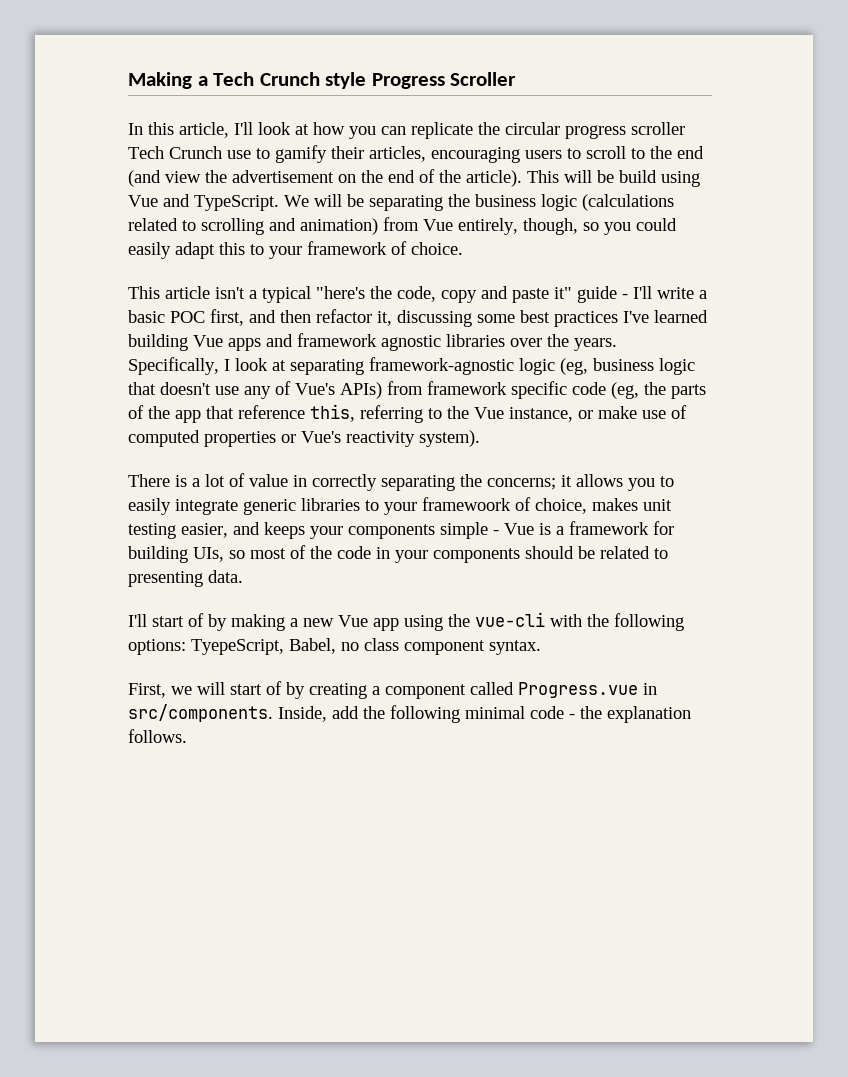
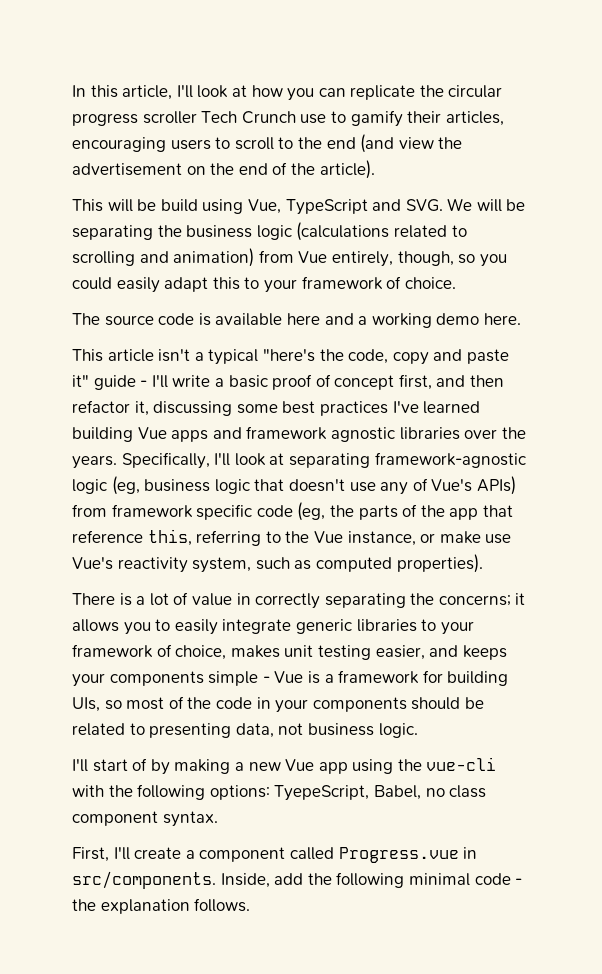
[128,72,517,89] Making a Tech Crunch style Progress Scroller // -> (72, 91) none
(522, 178) none -> (375, 169) //
[128,194,279,211] Vue and TypeScript. -> [247,199,443,215] Vue, TypeScript and SVG.
(463, 248) none -> [72,313,521,328] // The source code is available here and a working demo here.
[170,311,205,323] POC -> [272,374,395,390] proof of concept
[224,359,230,371] I -> [214,453,231,466] I'll
[671,405,687,419] [128,430,480,447] of computed properties or Vue's reactivity system). -> [72,554,483,573] Vue's reactivity system, such as computed properties).
[422,497,511,511] framewoork -> [72,644,153,658] framework
[208,570,243,583] data. -> [235,723,418,738] data, not business logic.
[171,681,367,699] we will start of by creating -> [113,847,182,860] I'll create

